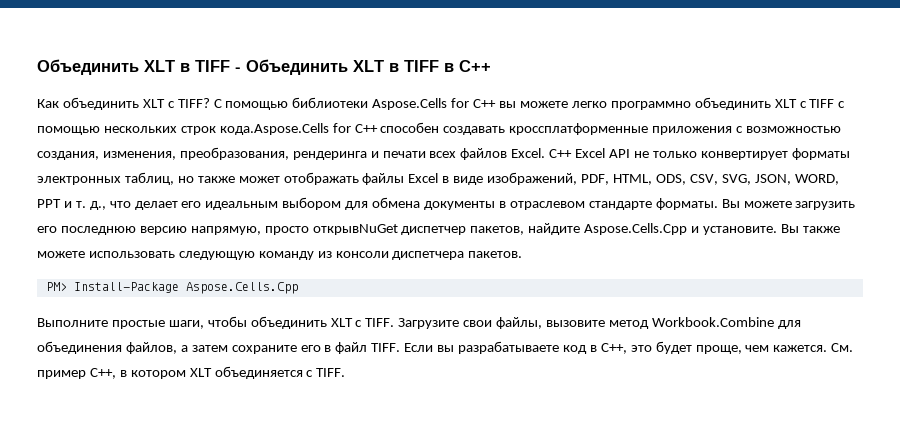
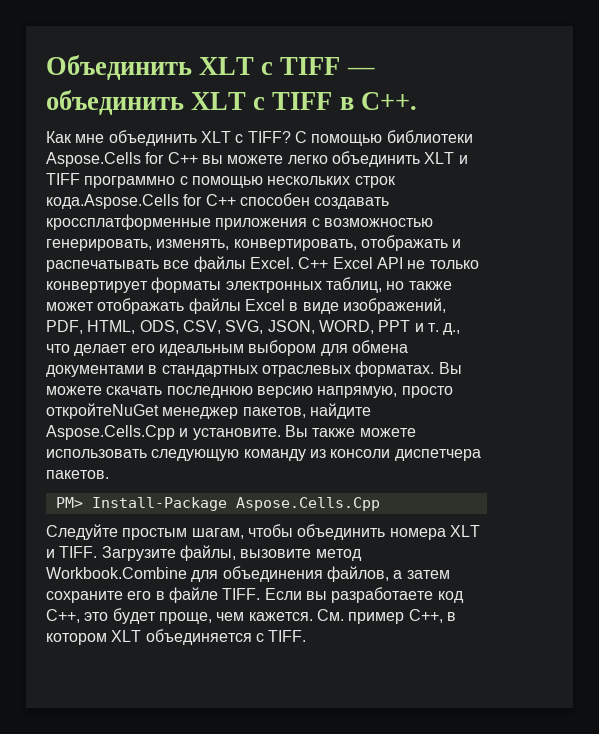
[37,59,399,75] Объединить XLT в TIFF - Объединить XLT в -> [46,55,375,80] [46,90,266,115] Объединить XLT с TIFF — объединить XLT с
[459,60,491,72] C++ -> [360,92,417,110] C++.
(59, 103) none -> [75,134,105,143] мне
[610,97,835,110] программно объединить XLT с TIFF -> [331,151,468,167] [46,173,176,188] объединить XLT и TIFF программно
[37,147,508,160] создания, изменения, преобразования, рендеринга и печати всех файлов -> [46,235,462,251] [46,256,246,272] генерировать, изменять, конвертировать, отображать и распечатывать все файлы
[424,198,856,210] [37,226,57,233] документы в отраслевом стандарте форматы. Вы можете загрузить его -> [46,361,462,377] [46,386,163,395] документами в стандартных отраслевых форматах. Вы можете скачать
[312,224,467,235] открывNuGet диспетчер -> [46,403,239,419] откройтеNuGet менеджер
[37,316,363,329] Выполните простые шаги, чтобы объединить XLT с -> [46,524,480,540] [46,549,55,558] Следуйте простым шагам, чтобы объединить номера XLT и
[463,320,493,327] свои -> (176, 553) none
[335,342,368,354] файл -> [168,587,218,603] файле
[458,341,597,354] разрабатываете код в -> [331,587,464,603] разработаете код

